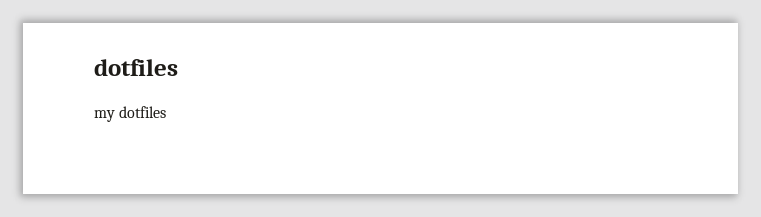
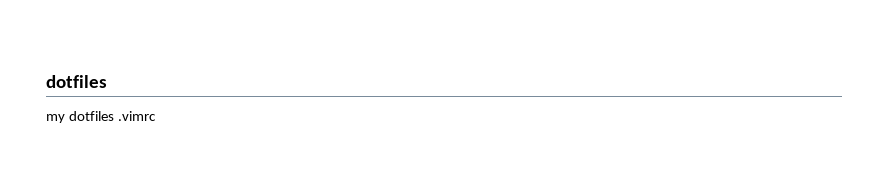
(167, 112) none -> [117,111,156,121] .vimrc

